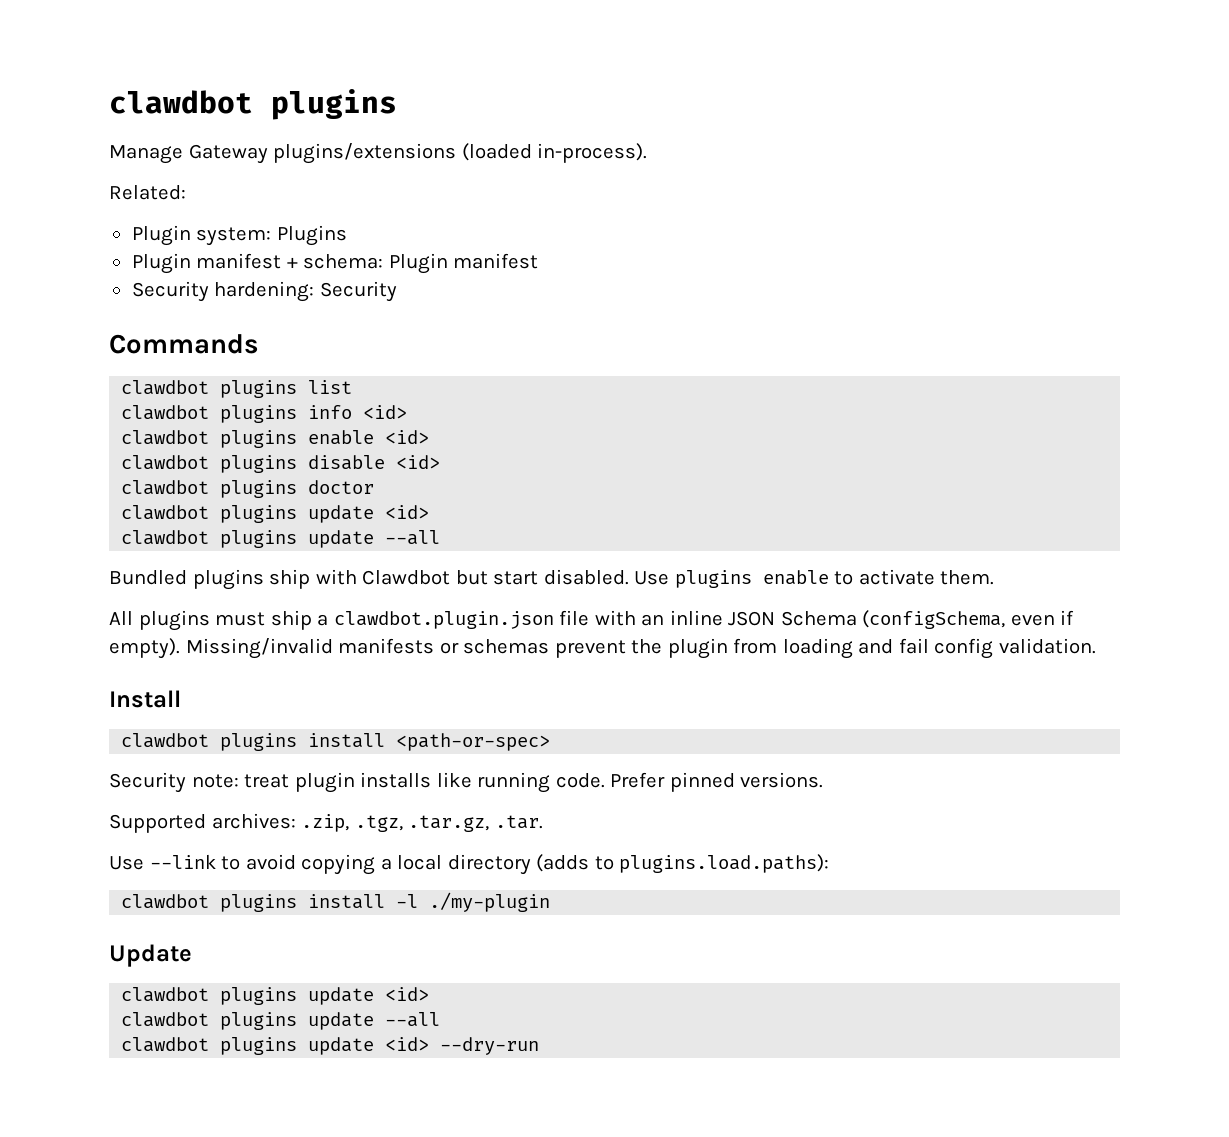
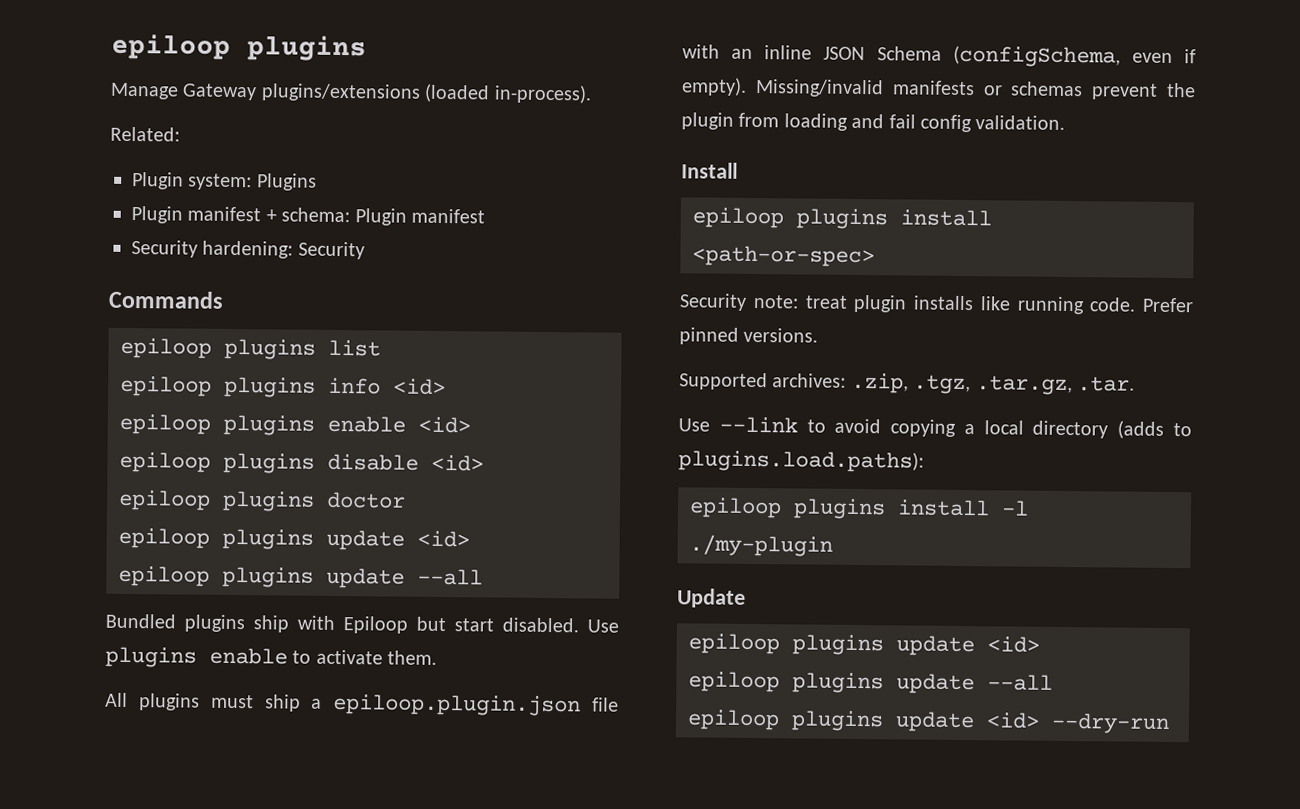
[109,90,253,114] clawdbot -> [111,33,231,60] epiloop
[121,380,210,395] clawdbot -> [120,337,212,359] epiloop
[121,405,210,420] clawdbot -> [120,375,212,397] epiloop
[121,430,210,445] clawdbot -> [119,413,211,435] epiloop
[121,455,210,470] clawdbot -> [119,451,211,473] epiloop
[121,480,210,495] clawdbot -> [118,489,211,511] epiloop
[121,505,430,523] [121,530,210,545] clawdbot plugins update <id> // clawdbot -> [118,527,470,551] [118,565,210,587] epiloop plugins update <id> // epiloop
[362,570,451,585] Clawdbot -> [343,616,408,634] Epiloop
[333,611,554,629] clawdbot.plugin.json -> [333,693,582,717] epiloop.plugin.json
[121,733,210,748] clawdbot -> [692,207,784,229] epiloop
[121,894,210,909] clawdbot -> [689,497,782,519] epiloop
[121,987,430,1005] [121,1012,441,1030] [121,1037,210,1052] clawdbot plugins update <id> // clawdbot plugins update --all // clawdbot -> [688,633,1040,657] [688,671,1053,695] [687,709,780,731] epiloop plugins update <id> // epiloop plugins update --all // epiloop

